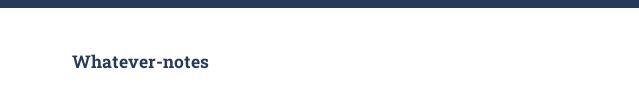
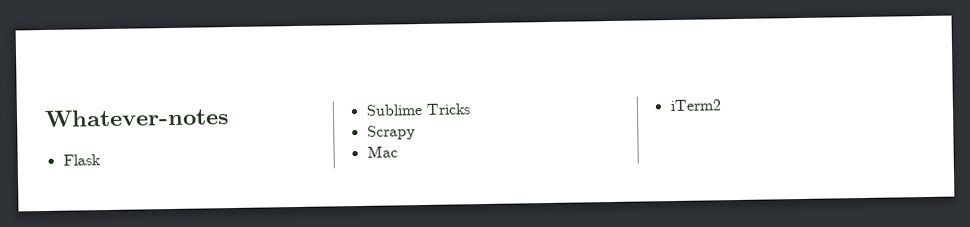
(209, 61) none -> [62,154,101,166] [365,103,471,116] [366,125,416,140] [366,145,398,158] [669,99,721,112] // Flask // Sublime Tricks // Scrapy // Mac // iTerm2

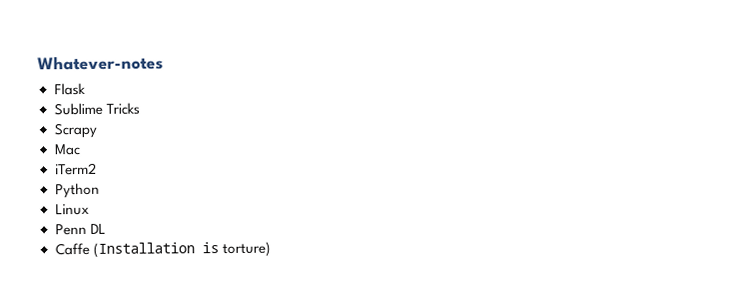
(721, 105) none -> [54,182,100,199] [54,203,90,216] [54,223,106,236] [54,241,271,258] // Python // Linux // Penn DL // Caffe (Installation is torture)

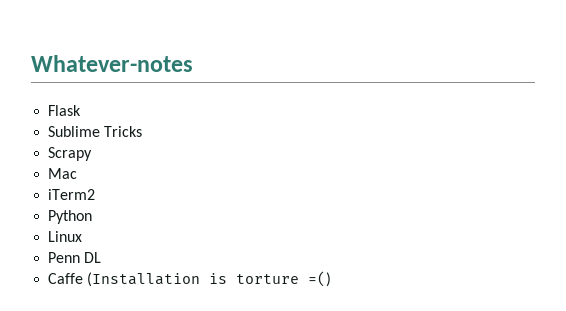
[221,241,271,258] torture) -> [236,271,332,287] torture =()

